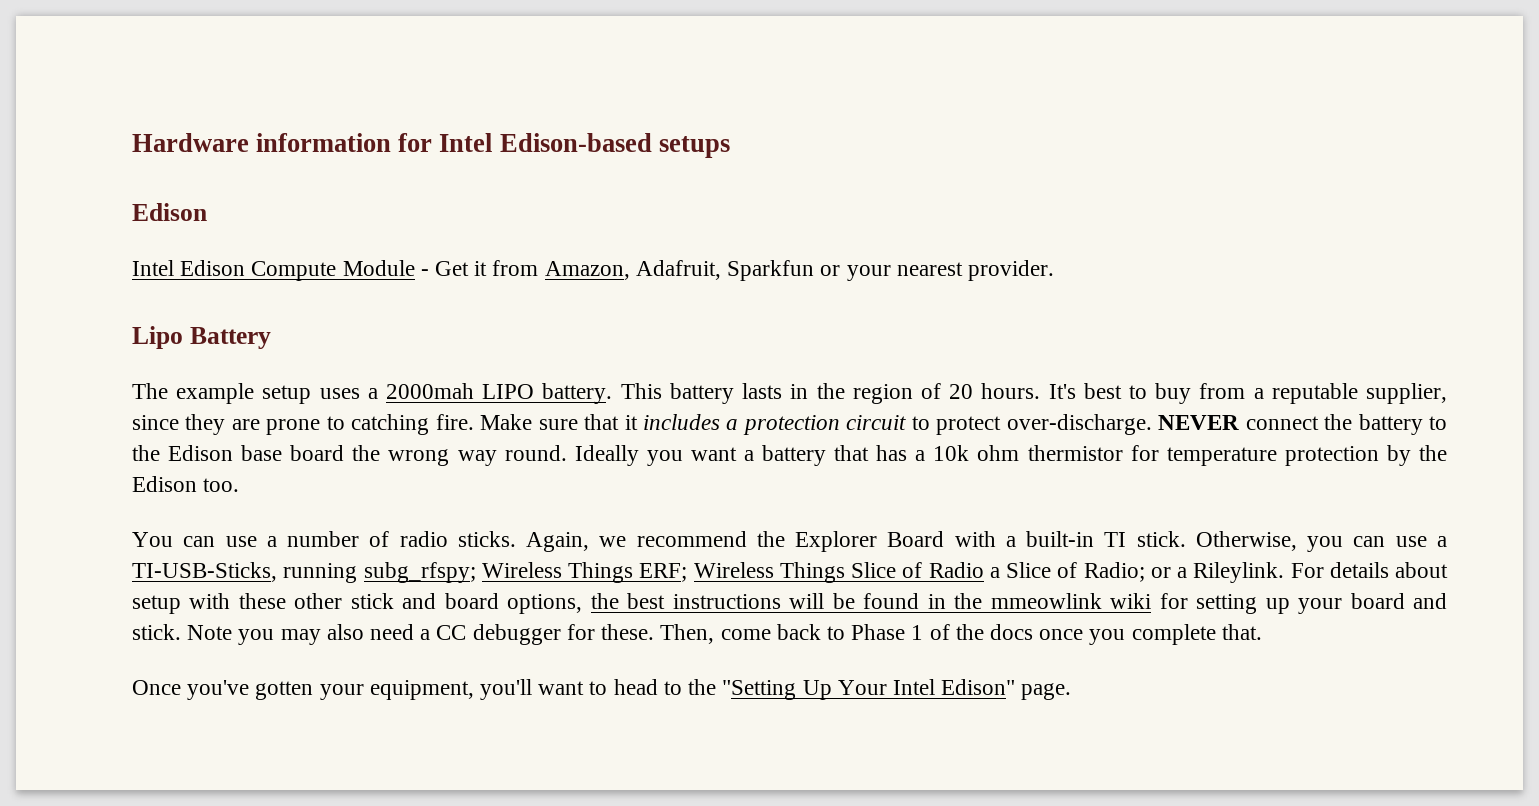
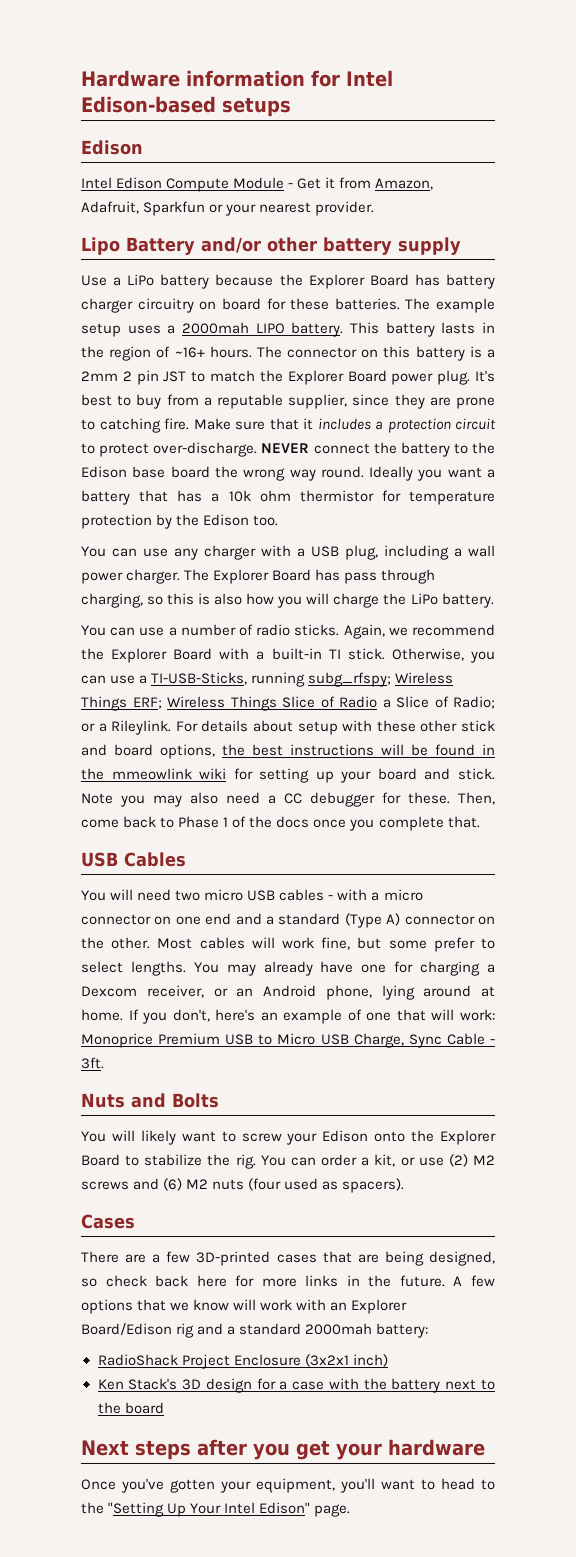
(271, 338) // -> [201,237,461,255] [81,274,495,289] [81,298,400,313] and/or other battery supply // Use a LiPo battery because the Explorer Board has battery charger circuitry on board for these batteries.
[949,383,1041,399] 20 hours. -> [174,346,496,361] [81,370,471,385] ~16+ hours. The connector on this battery is a 2mm 2 pin JST to match the Explorer Board power plug.
(240, 485) none -> [81,545,495,560] [81,569,436,584] [81,593,494,608] // You can use any charger with a USB plug, including a wall power charger. The Explorer Board has pass through charging, so this is also how you will charge the LiPo battery.
(1262, 632) none -> [81,852,186,867] [81,889,423,901] [81,913,495,928] [81,937,495,952] [81,961,496,976] [81,985,495,1000] [81,1009,496,1024] [81,1033,495,1048] [81,1057,104,1069] [81,1093,219,1108] [81,1130,496,1145] [81,1154,495,1169] [81,1178,405,1193] [81,1214,135,1229] [81,1251,495,1266] [81,1275,496,1287] [81,1299,408,1314] [81,1323,429,1338] [97,1354,388,1369] [97,1378,495,1393] [97,1402,164,1414] [81,1439,485,1460] // USB Cables // You will need two micro USB cables - with a micro connector on one end and a standard (Type A) connector on the other. Most cables will work fine, but some prefer to select lengths. You may already have one for charging a Dexcom receiver, or an Android phone, lying around at home. If you don't, here's an example of one that will work: Monoprice Premium USB to Micro USB Charge, Sync Cable - 3ft. // Nuts and Bolts // You will likely want to screw your Edison onto the Explorer Board to stabilize the rig. You can order a kit, or use (2) M2 screws and (6) M2 nuts (four used as spacers). // Cases // There are a few 3D-printed cases that are being designed, so check back here for more links in the future. A few options that we know will work with an Explorer Board/Edison rig and a standard 2000mah battery: // RadioShack Project Enclosure (3x2x1 inch) // Ken Stack's 3D design for a case with the battery next to the board // Next steps after you get your hardware

